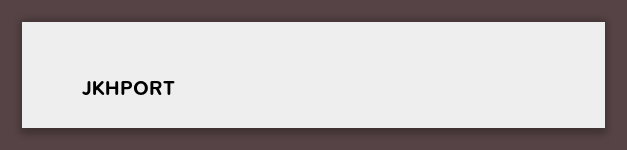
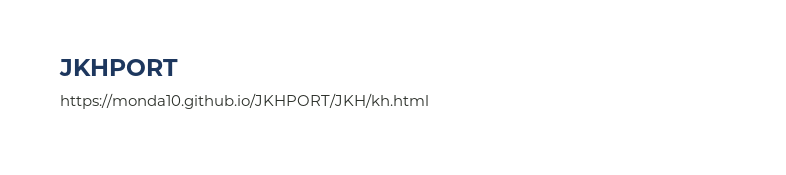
(175, 88) none -> [60,93,429,109] // https://monda10.github.io/JKHPORT/JKH/kh.html

